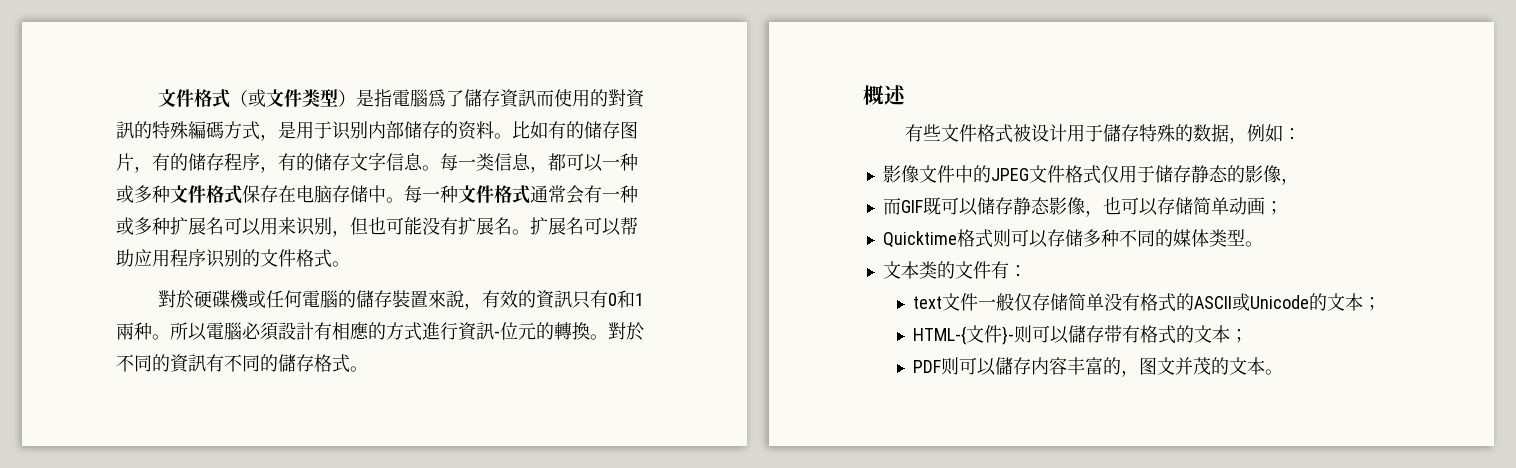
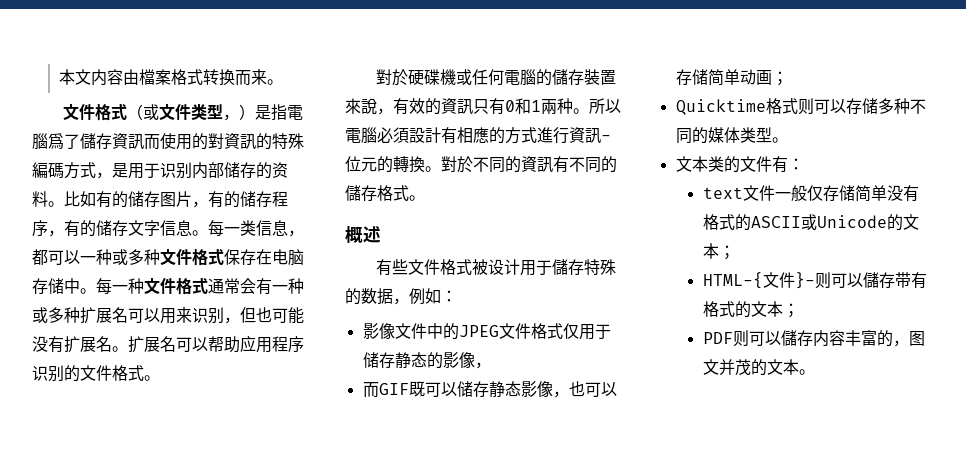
(157, 98) none -> [59,69,284,86] 本文内容由檔案格式转换而来。 //
(338, 98) none -> [222,114,239,121] ，

